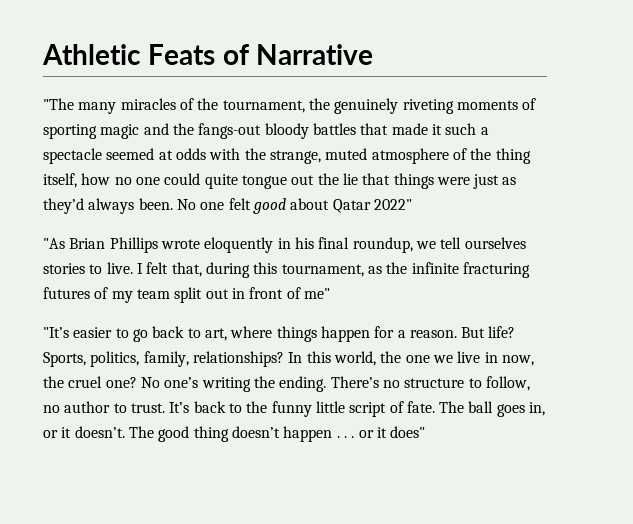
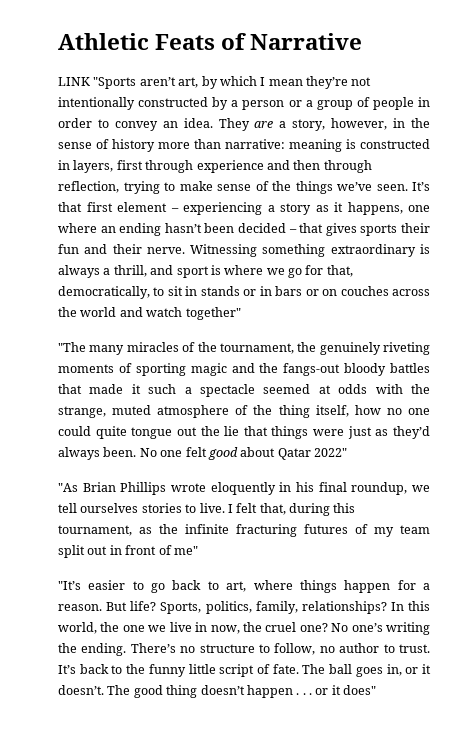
(374, 54) none -> [58,76,372,89] [58,97,431,110] [58,118,431,131] [58,139,430,152] [58,160,372,173] [58,181,430,194] [58,202,430,215] [58,223,431,236] [58,244,430,257] [58,265,353,278] [58,286,431,299] [58,307,241,320] // LINK "Sports aren’t art, by which I mean they’re not intentionally constructed by a person or a group of people in order to convey an idea. They are a story, however, in the sense of history more than narrative: meaning is constructed in layers, first through experience and then through reflection, trying to make sense of the things we’ve seen. It’s that first element – experiencing a story as it happens, one where an ending hasn’t been decided – that gives sports their fun and their nerve. Witnessing something extraordinary is always a thrill, and sport is where we go for that, democratically, to sit in stands or in bars or on couches across the world and watch together"

